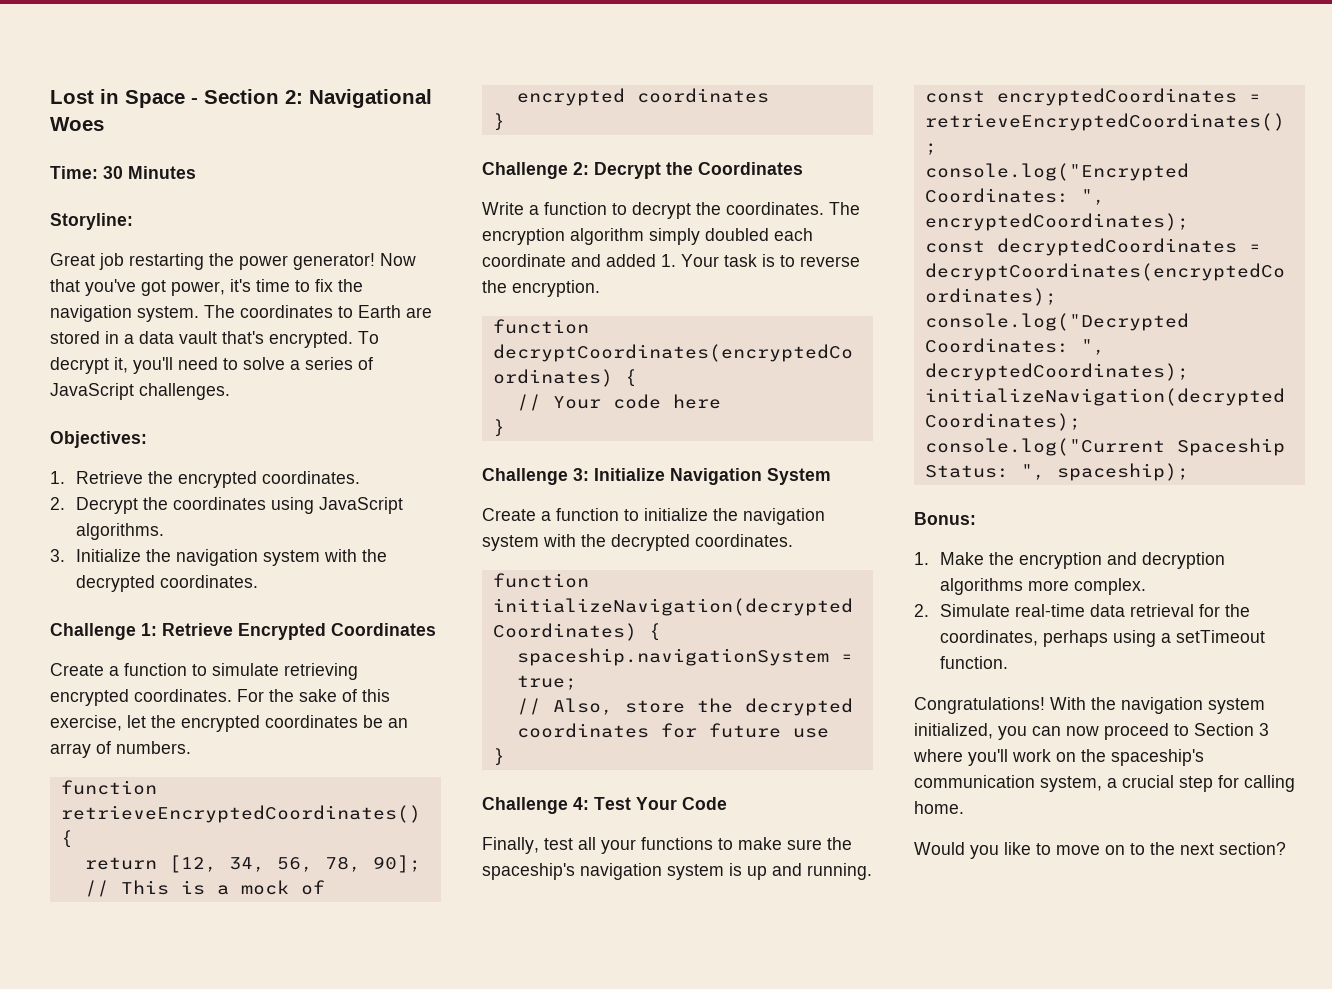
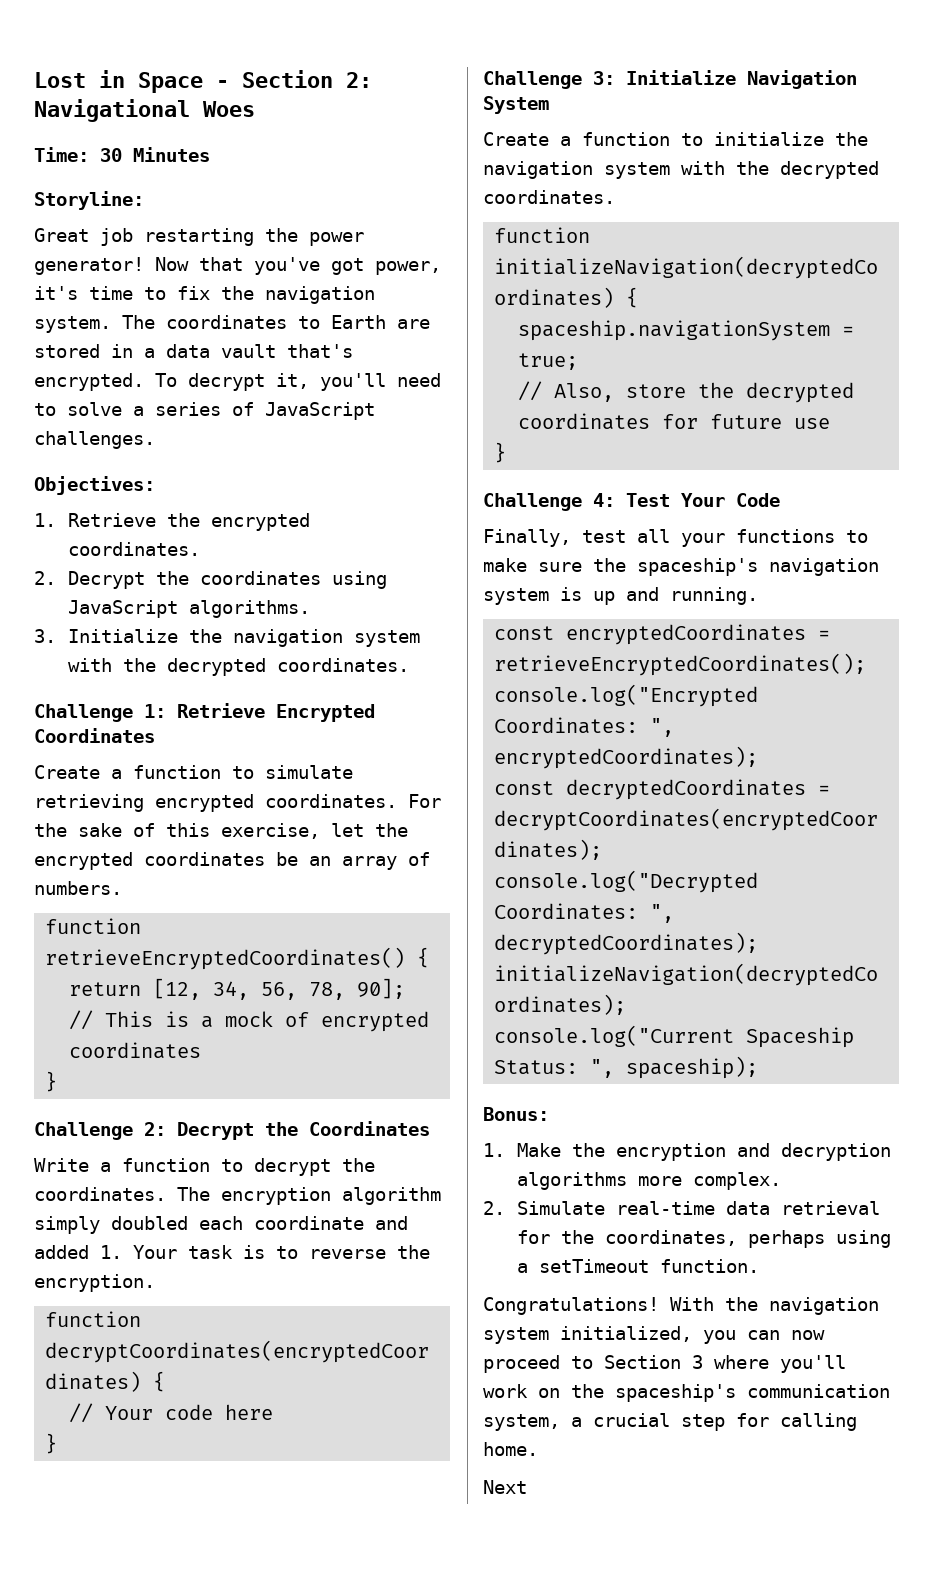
[914,842,1286,859] Would you like to move on to the next section? -> [483,1480,527,1494] Next

